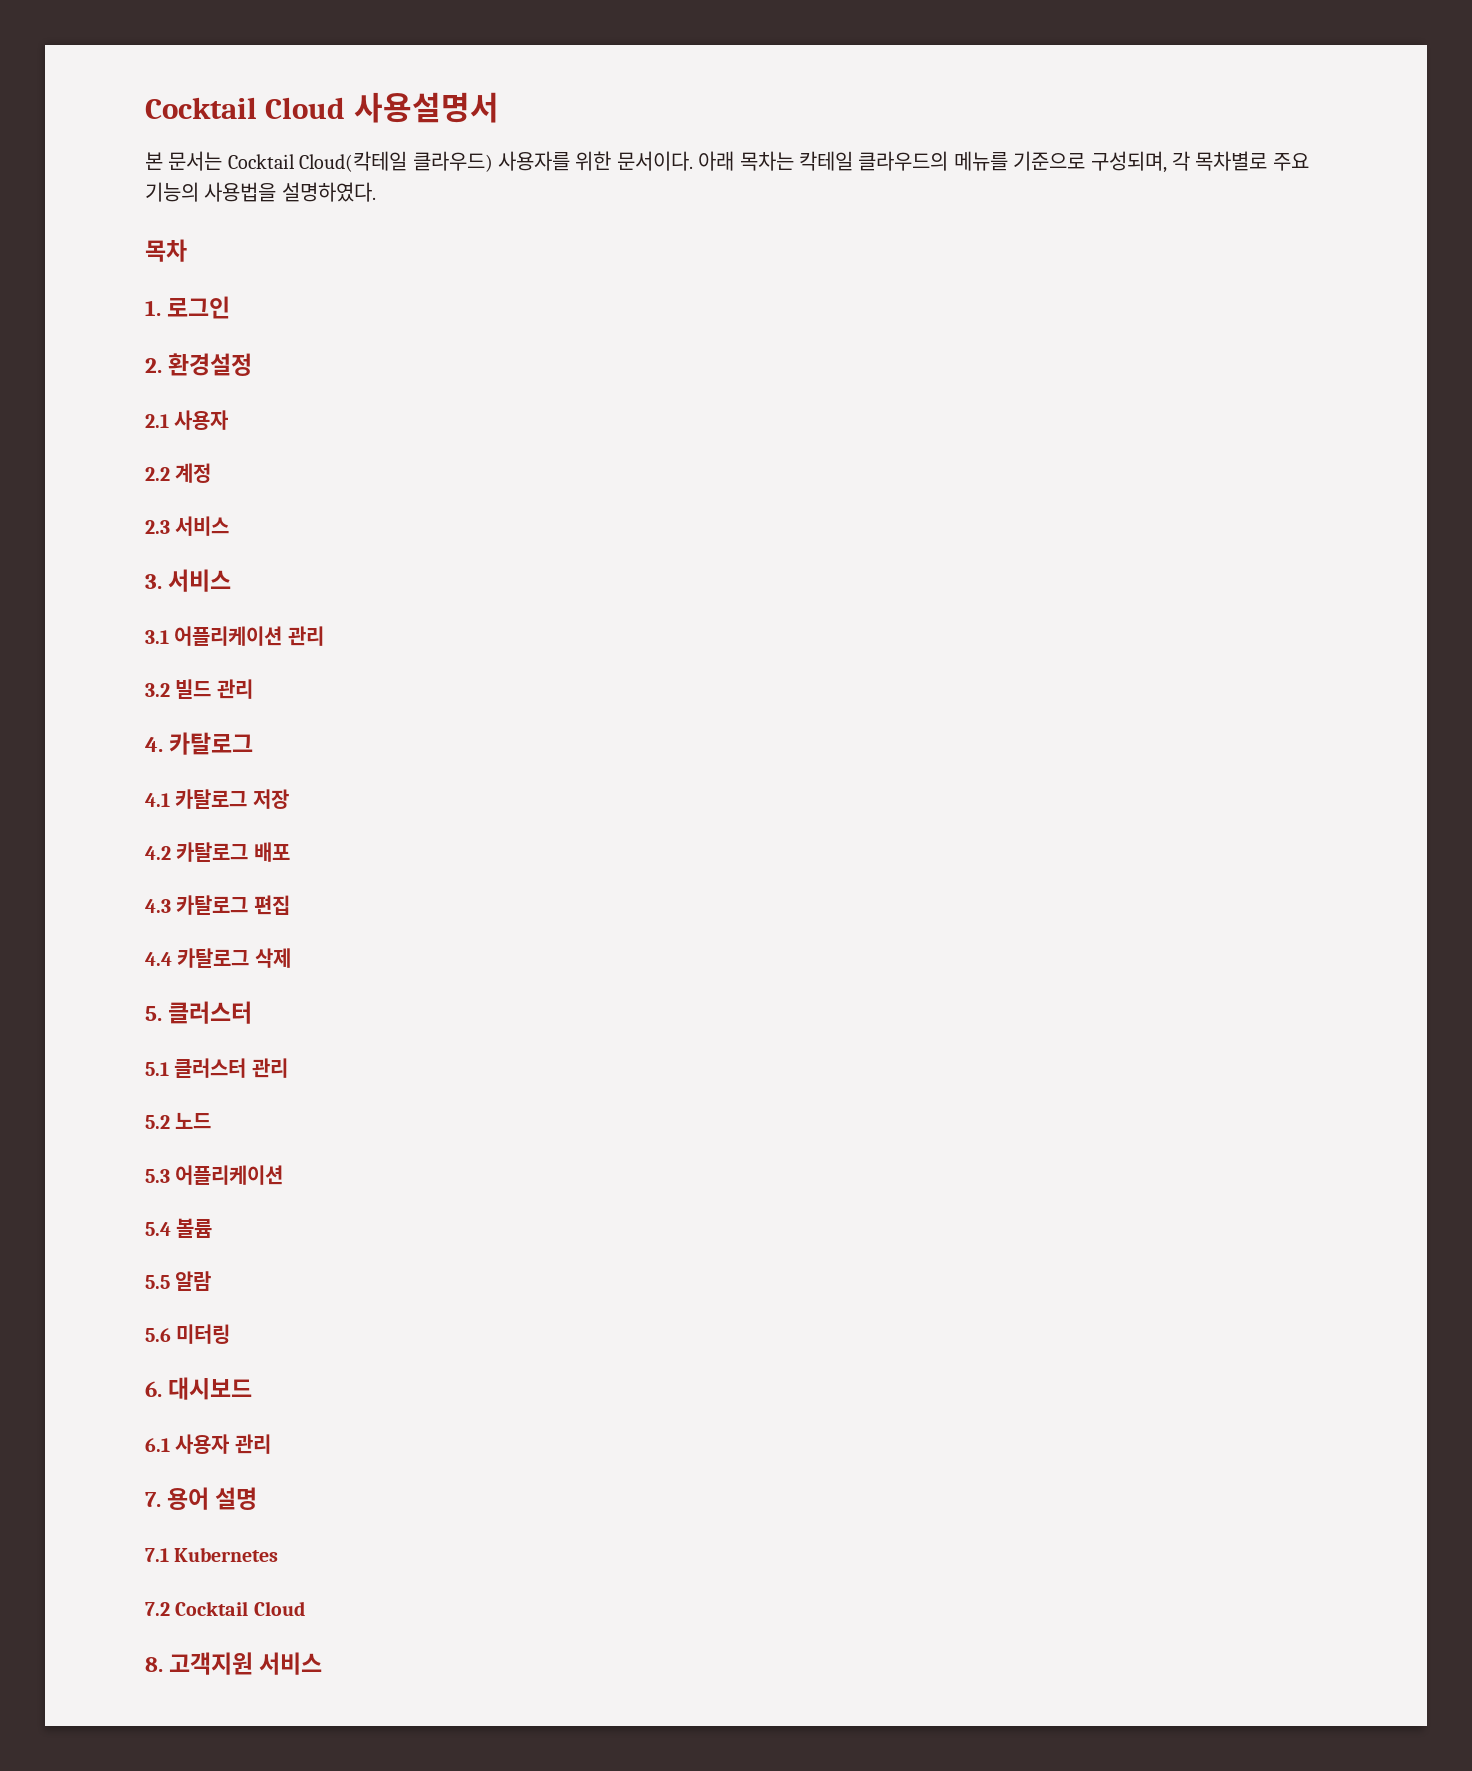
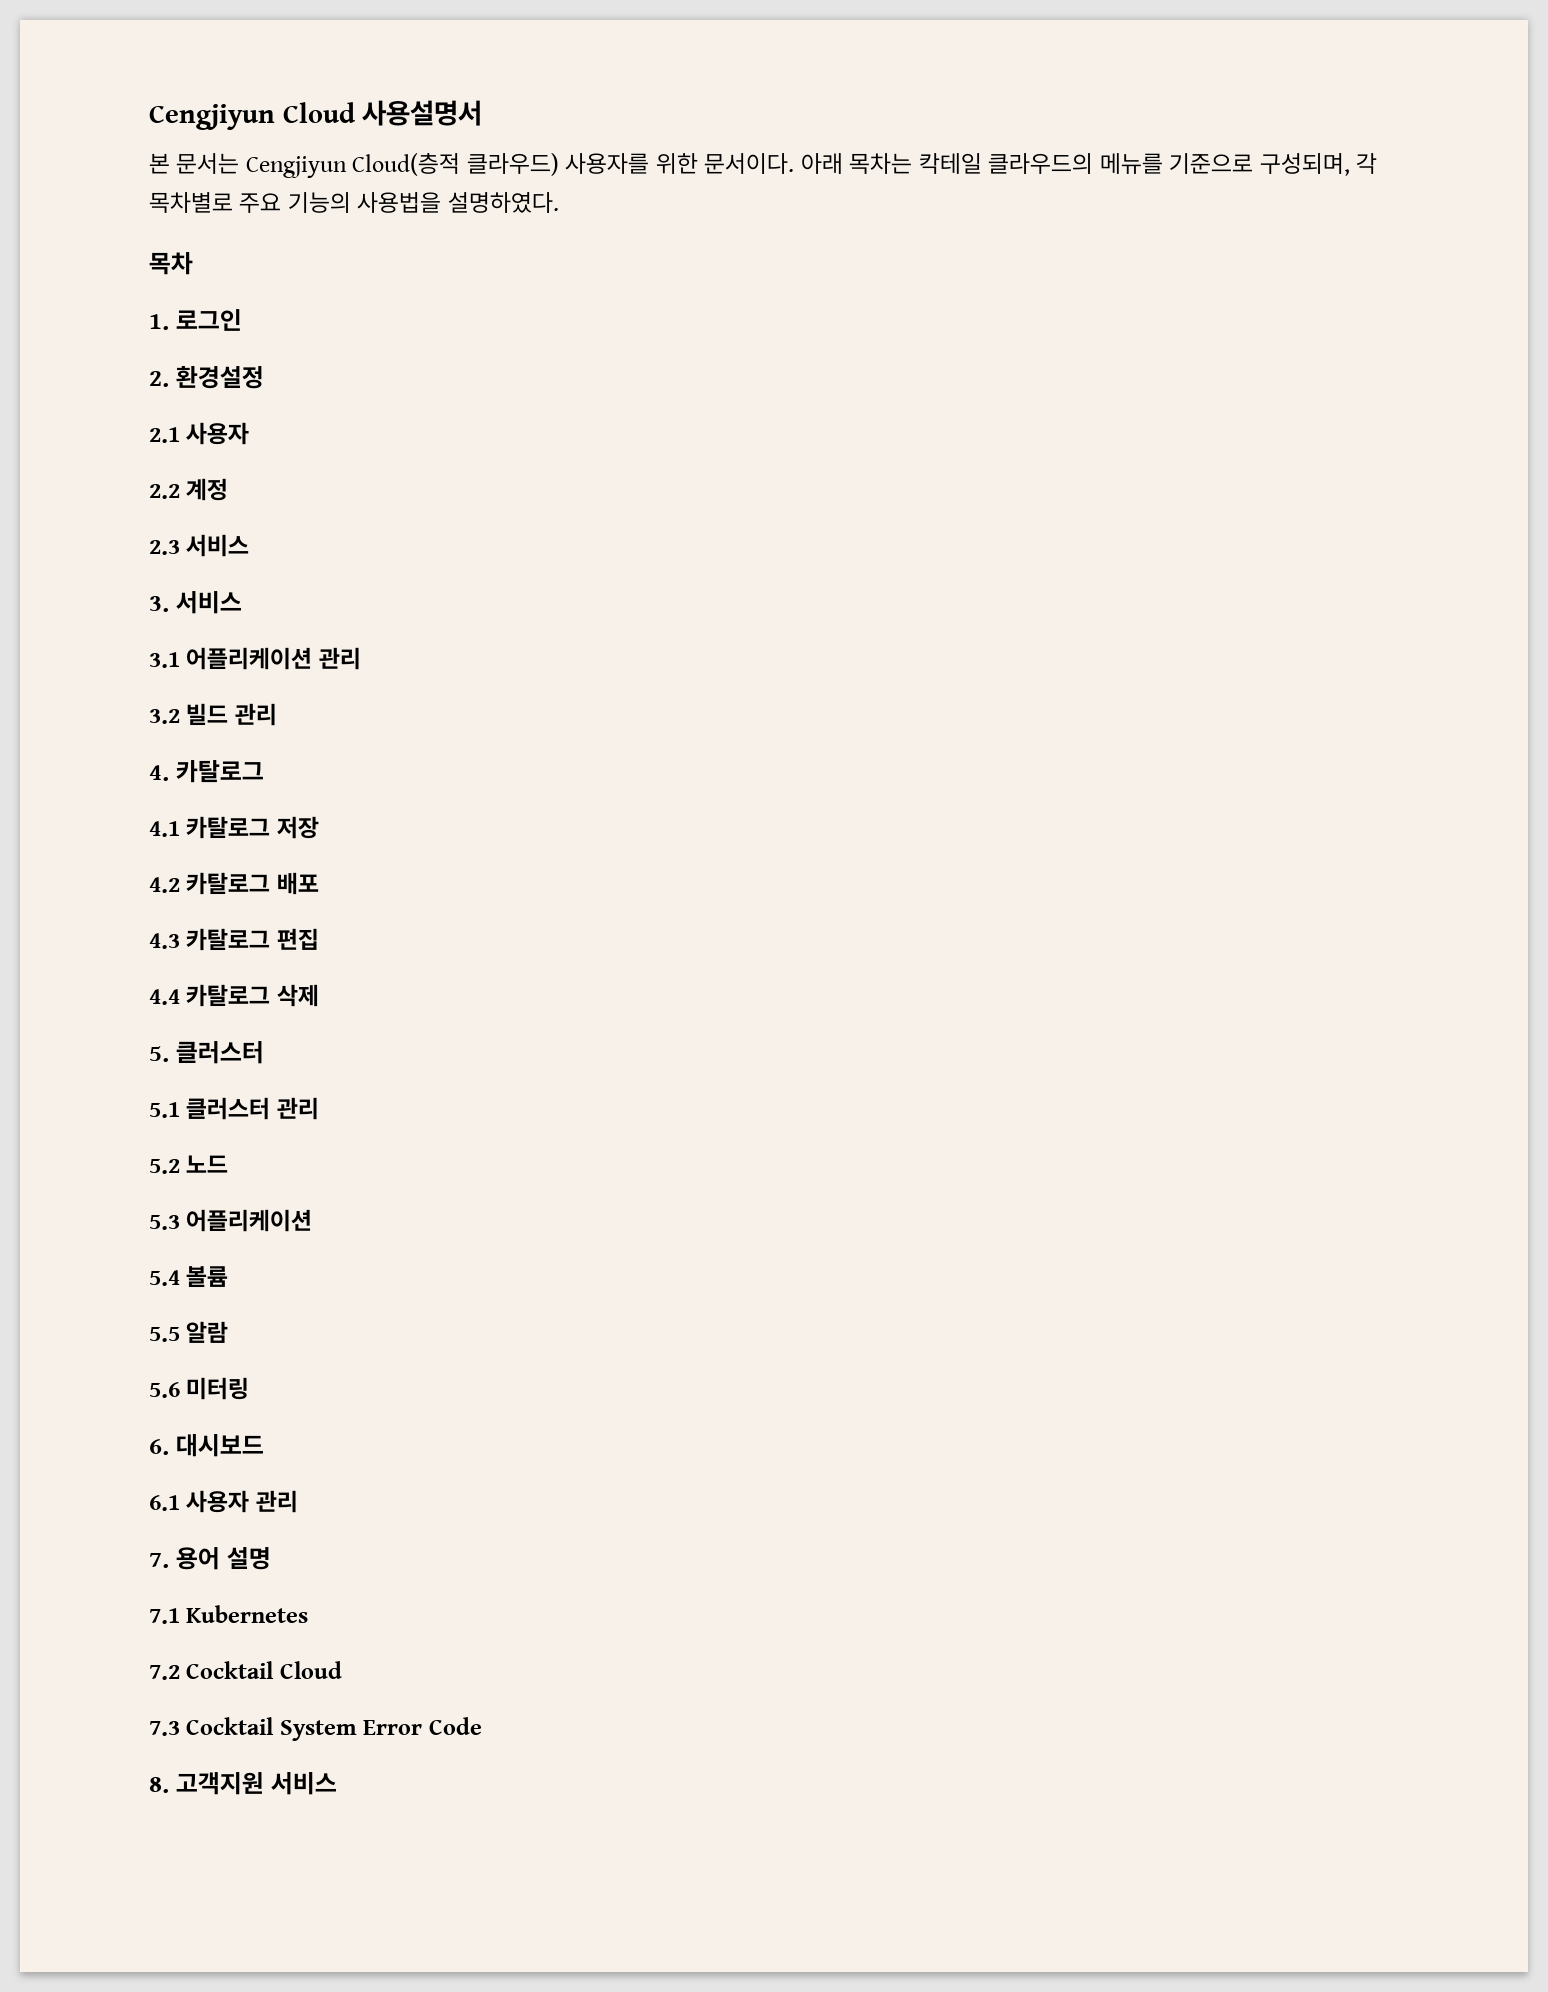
[145,97,257,119] Cocktail -> [149,104,275,130] Cengjiyun
[227,151,408,172] Cocktail Cloud(칵테일 -> [245,153,461,178] Cengjiyun Cloud(층적
(305, 1608) none -> [149,1717,482,1741] // 7.3 Cocktail System Error Code

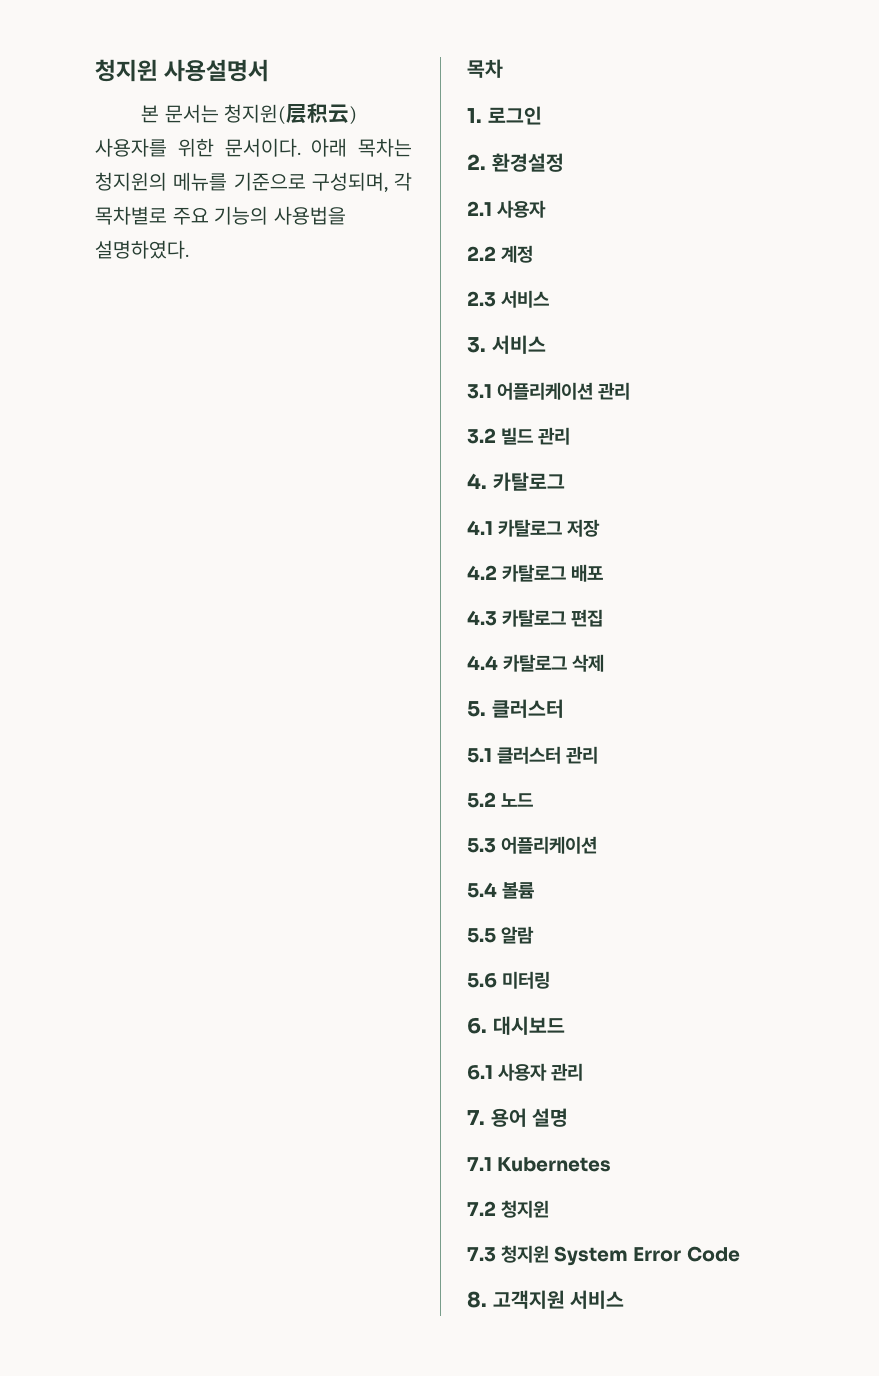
[149,102,356,130] Cengjiyun Cloud -> [95,59,158,82] 청지윈
[245,153,559,178] Cengjiyun Cloud(층적 클라우드) -> [224,103,358,125] 청지윈(层积云)
[918,153,1094,174] 칵테일 클라우드의 -> [95,172,167,191] 청지윈의
[186,1661,342,1679] Cocktail Cloud -> [501,1200,550,1218] 청지윈
[186,1717,275,1735] Cocktail -> [501,1245,550,1263] 청지윈

